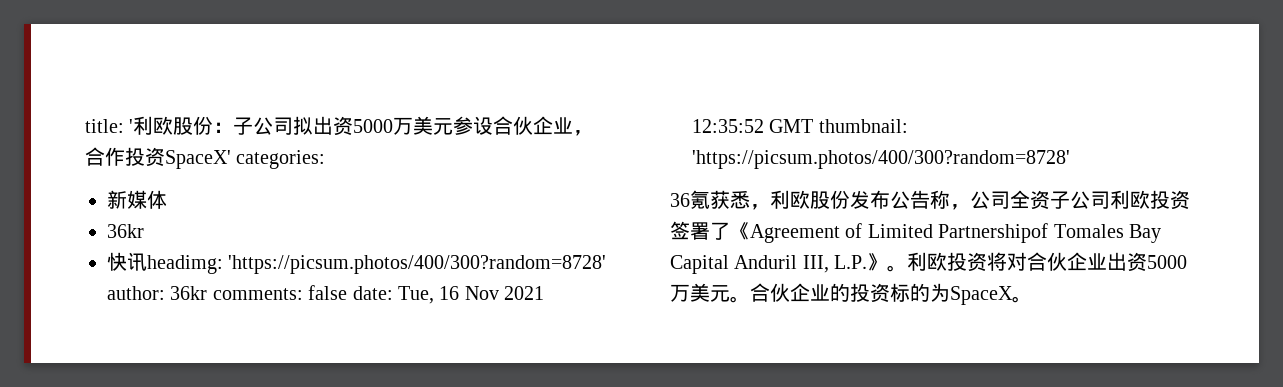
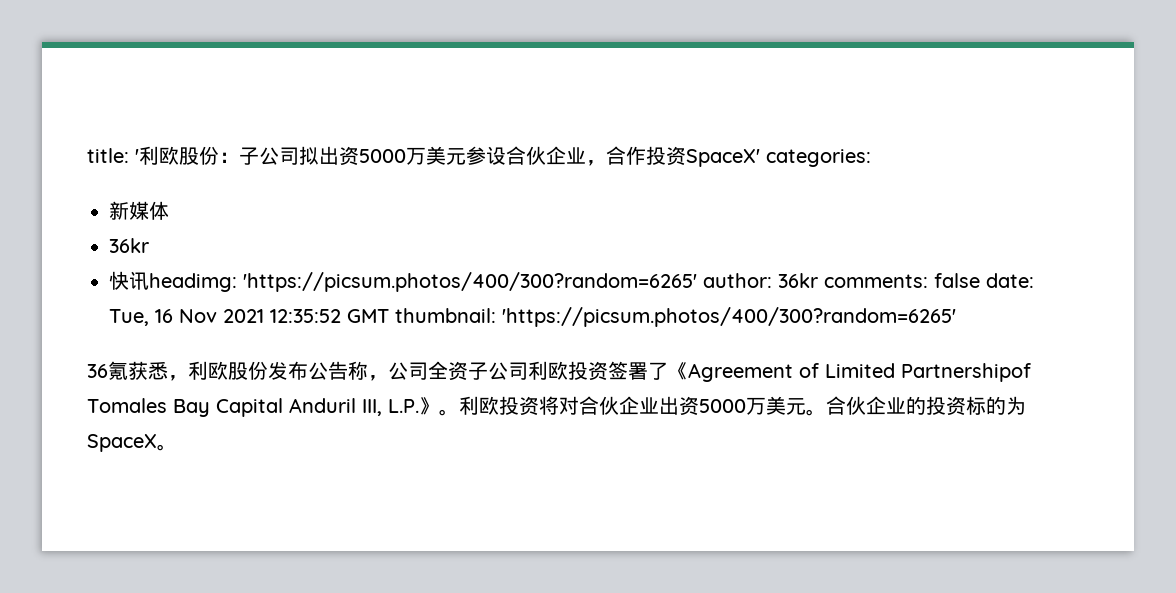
[228,255,607,274] 'https://picsum.photos/400/300?random=8728' -> [243,272,697,292] 'https://picsum.photos/400/300?random=6265'
[692,150,1070,169] 'https://picsum.photos/400/300?random=8728' -> [502,307,956,327] 'https://picsum.photos/400/300?random=6265'

